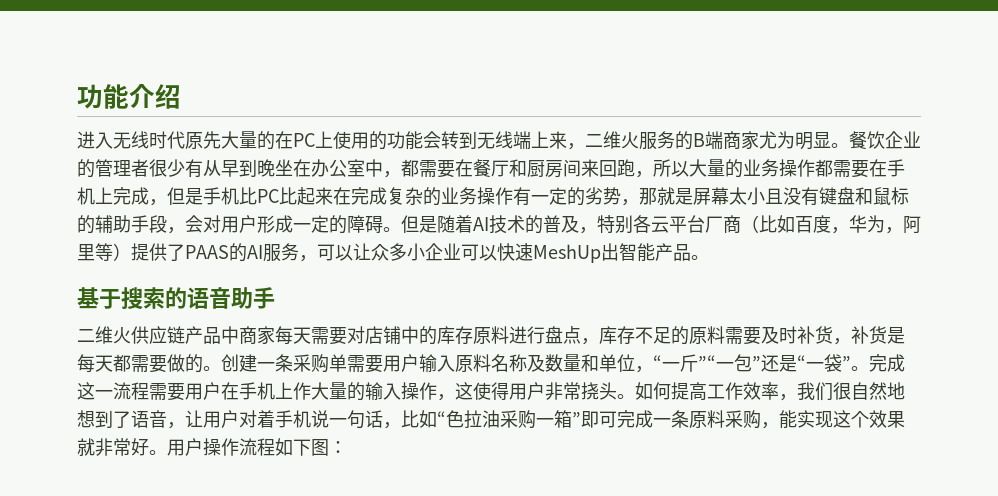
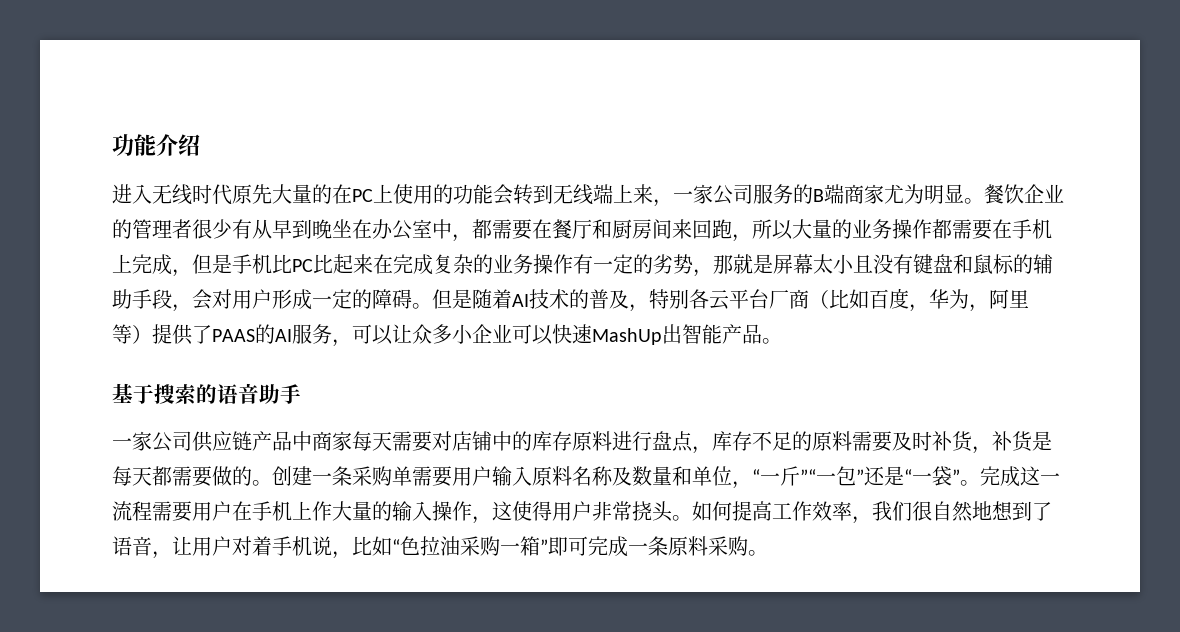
[585,131,639,149] 二维火 -> [673,184,753,205] 一家公司
[533,244,601,263] MeshUp -> [592,328,662,345] MashUp
[77,326,131,344] 二维火 -> [112,431,192,452] 一家公司
[329,410,383,429] 一句话 -> (332, 546) none
[761,410,905,429] [77,438,347,456] ，能实现这个效果就非常好。用户操作流程如下图： -> [748,550,768,556] 。

